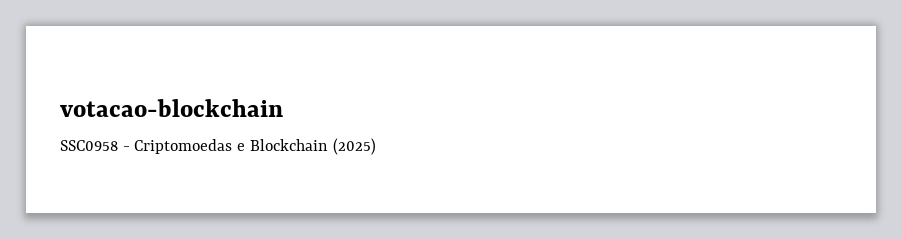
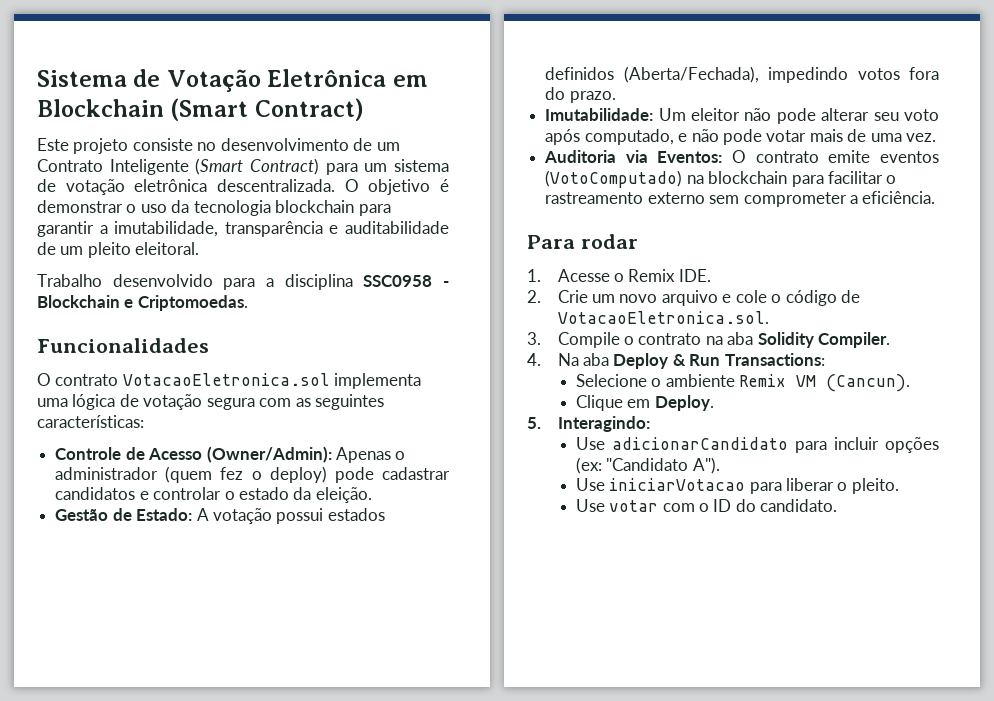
[60,99,283,117] [60,138,376,155] votacao-blockchain // SSC0958 - Criptomoedas e Blockchain (2025) -> [37,69,428,92] [37,98,364,121] [37,138,400,154] [37,158,450,175] [37,179,450,195] [37,200,391,216] [37,221,450,237] [37,242,200,258] [37,274,449,290] [37,295,248,311] [37,338,209,353] [37,373,422,389] [37,394,385,410] [37,415,144,428] [55,446,406,463] [55,466,450,483] [55,487,372,503] [55,508,385,524] [545,66,940,83] [545,87,616,103] [545,108,939,124] [545,129,937,145] [544,150,939,163] [545,170,897,188] [545,191,936,207] [527,234,638,249] [527,269,711,282] [527,290,861,306] [557,311,769,324] [527,332,891,348] [527,353,825,369] [575,374,911,392] [575,395,714,411] [527,416,650,432] [575,437,939,453] [575,457,720,474] [575,478,899,494] [575,499,838,512] Sistema de Votação Eletrônica em Blockchain (Smart Contract) // Este projeto consiste no desenvolvimento de um Contrato Inteligente (Smart Contract) para um sistema de votação eletrônica descentralizada. O objetivo é demonstrar o uso da tecnologia blockchain para garantir a imutabilidade, transparência e auditabilidade de um pleito eleitoral. // Trabalho desenvolvido para a disciplina SSC0958 - Blockchain e Criptomoedas. // Funcionalidades // O contrato VotacaoEletronica.sol implementa uma lógica de votação segura com as seguintes características: // Controle de Acesso (Owner/Admin): Apenas o administrador (quem fez o deploy) pode cadastrar candidatos e controlar o estado da eleição. // Gestão de Estado: A votação possui estados definidos (Aberta/Fechada), impedindo votos fora do prazo. // Imutabilidade: Um eleitor não pode alterar seu voto após computado, e não pode votar mais de uma vez. // Auditoria via Eventos: O contrato emite eventos (VotoComputado) na blockchain para facilitar o rastreamento externo sem comprometer a eficiência. // Para rodar // 1. Acesse o Remix IDE. // 2. Crie um novo arquivo e cole o código de VotacaoEletronica.sol. // 3. Compile o contrato na aba Solidity Compiler. // 4. Na aba Deploy & Run Transactions: // Selecione o ambiente Remix VM (Cancun). // Clique em Deploy. // 5. Interagindo: // Use adicionarCandidato para incluir opções (ex: "Candidato A"). // Use iniciarVotacao para liberar o pleito. // Use votar com o ID do candidato.

